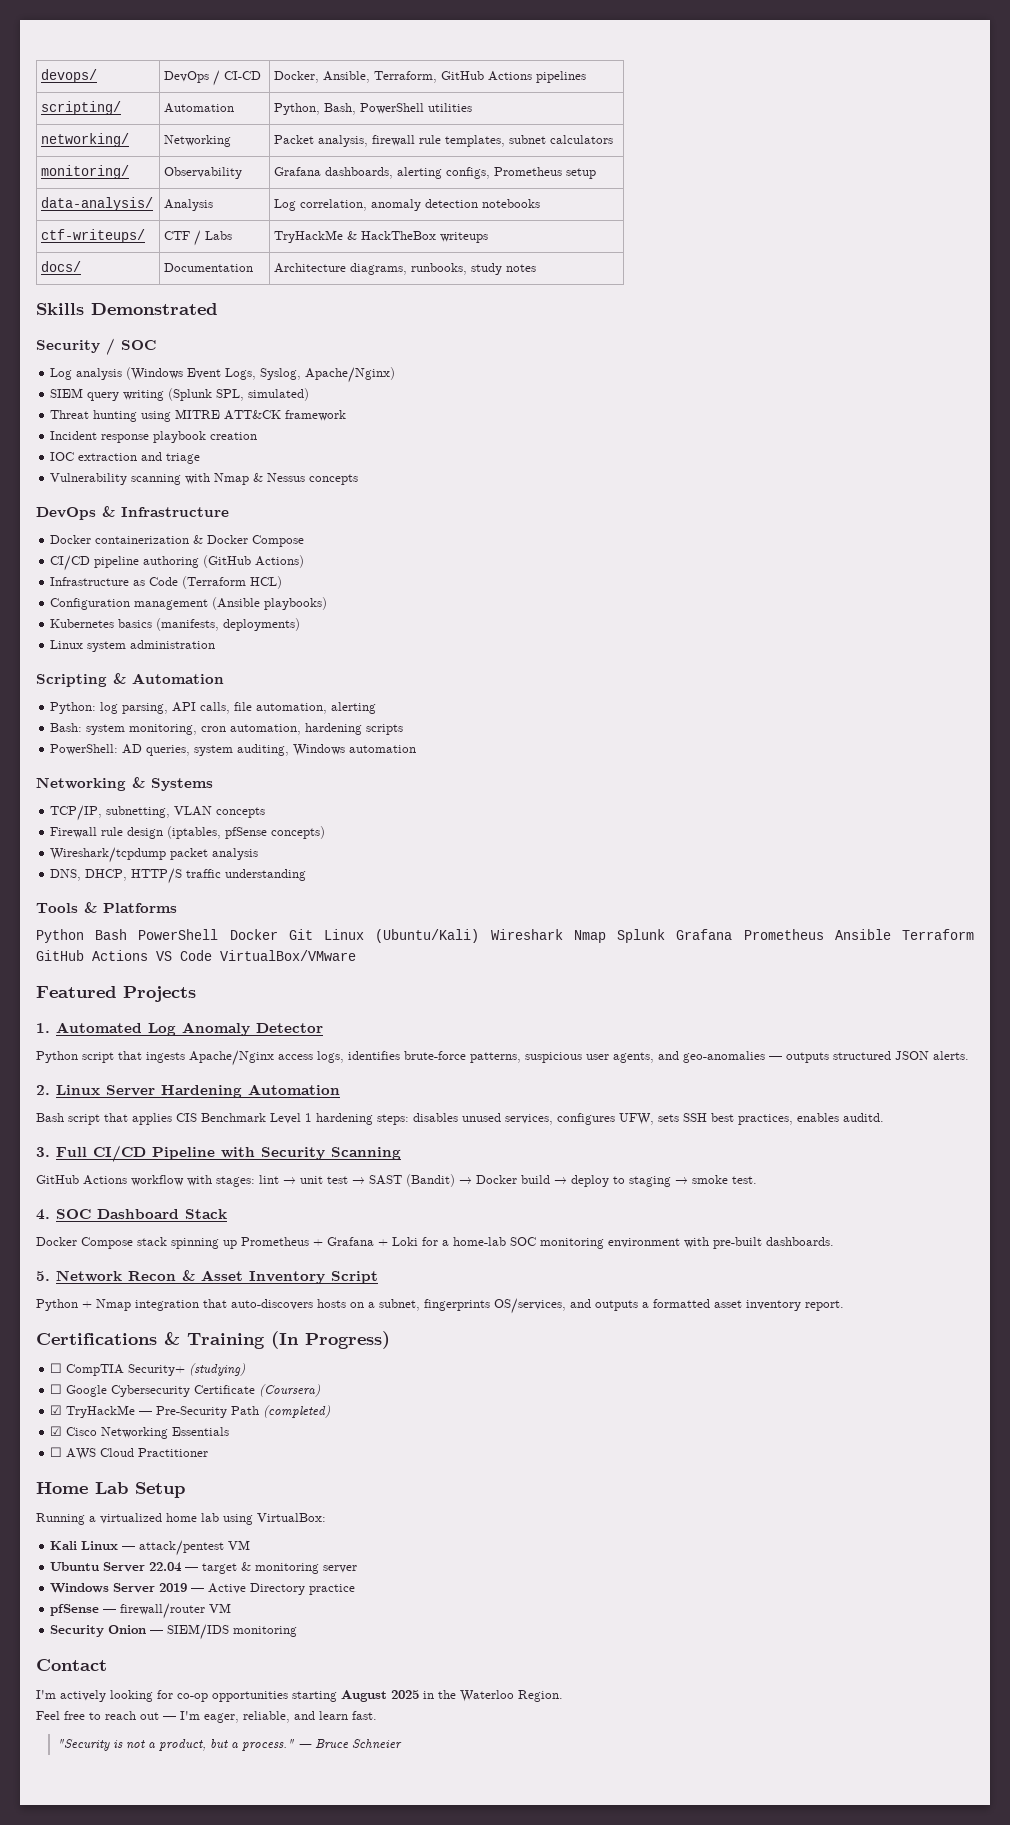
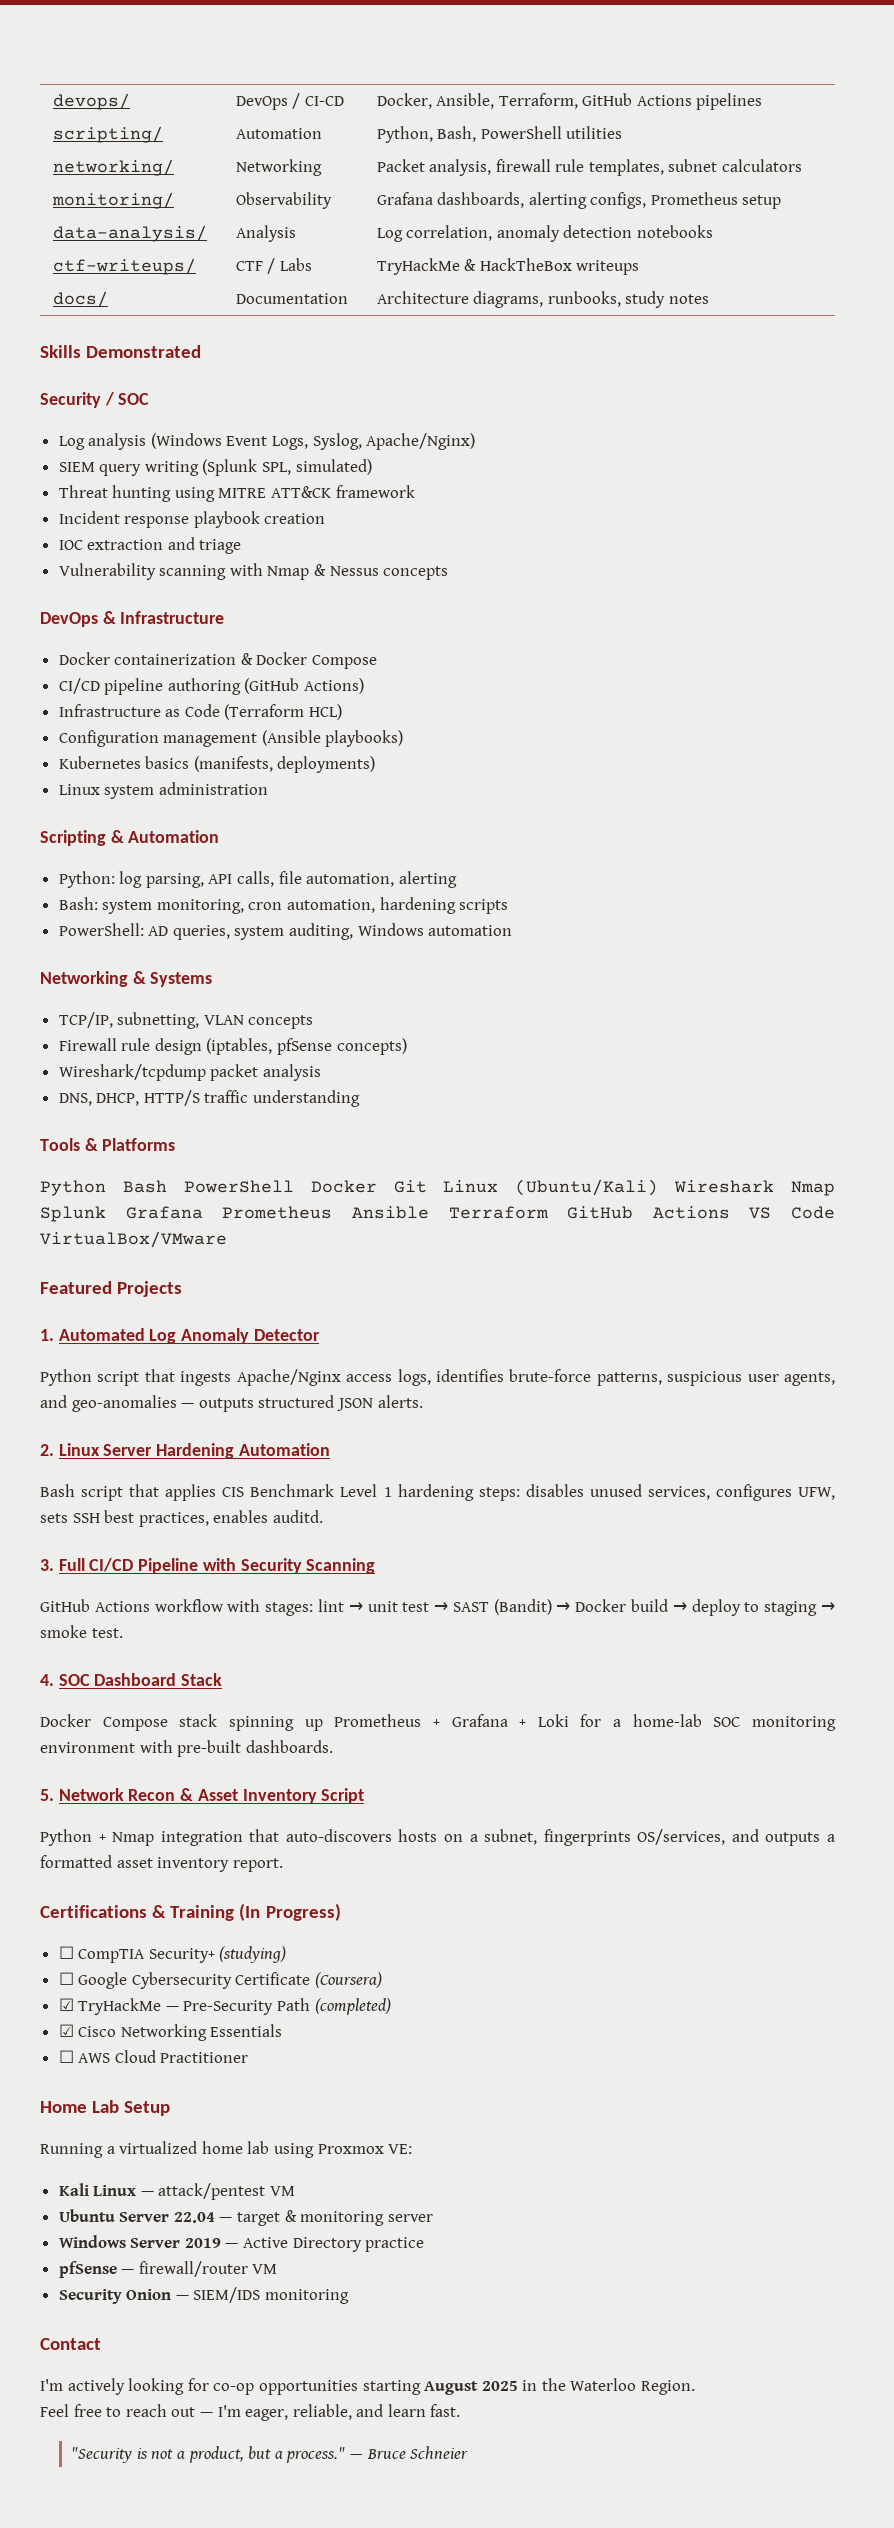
[257,1513,326,1522] VirtualBox: -> [317,2144,413,2154] Proxmox VE:

